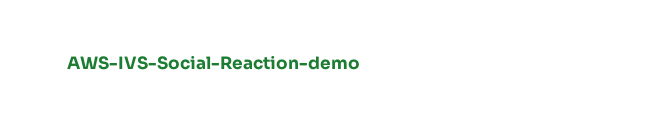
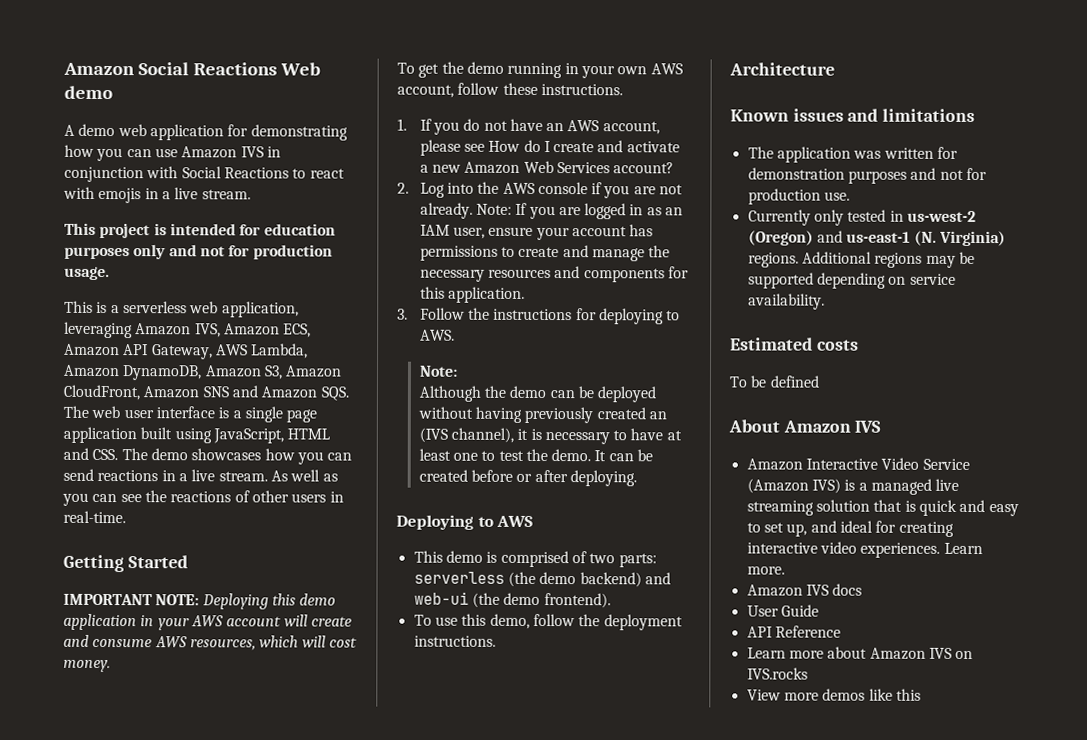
[67,55,360,70] AWS-IVS-Social-Reaction-demo -> [63,62,321,76] [64,85,113,100] [64,123,348,141] [64,144,281,162] [64,166,345,183] [63,186,251,204] [64,222,336,239] [64,244,333,260] [64,266,110,281] [64,300,299,318] [64,321,312,339] [64,343,309,360] [63,364,343,381] [63,384,349,401] [63,405,318,423] [63,426,331,444] [63,447,353,465] [63,468,338,482] [62,490,344,506] [63,510,126,524] [63,554,188,573] [63,593,337,610] [63,613,352,631] [63,634,357,651] [63,659,111,673] [397,61,683,79] [397,82,623,98] [397,118,660,135] [419,139,680,156] [419,160,675,174] [397,181,684,199] [419,202,684,220] [419,224,654,241] [419,245,671,262] [419,266,689,283] [419,286,525,303] [397,307,681,325] [419,329,455,341] [418,365,458,377] [418,385,657,403] [417,406,667,424] [418,427,682,445] [418,448,654,462] [418,469,637,487] [396,514,534,530] [413,550,657,568] [413,571,671,588] [413,591,611,609] [413,613,683,631] [413,635,496,647] [729,62,835,76] [730,108,976,122] [747,146,958,163] [747,167,987,184] [747,188,850,205] [747,209,976,226] [747,230,1006,247] [747,251,975,268] [747,272,956,289] [747,293,825,310] [730,337,859,351] [729,375,819,388] [728,419,882,433] [746,457,970,471] [746,478,960,495] [746,499,1019,517] [746,520,954,537] [746,541,983,558] [746,566,785,575] [746,583,863,597] [746,604,819,617] [746,625,841,638] [746,646,974,660] [746,667,808,680] [746,688,921,701] Amazon Social Reactions Web demo // A demo web application for demonstrating how you can use Amazon IVS in conjunction with Social Reactions to react with emojis in a live stream. // This project is intended for education purposes only and not for production usage. // This is a serverless web application, leveraging Amazon IVS, Amazon ECS, Amazon API Gateway, AWS Lambda, Amazon DynamoDB, Amazon S3, Amazon CloudFront, Amazon SNS and Amazon SQS. The web user interface is a single page application built using JavaScript, HTML and CSS. The demo showcases how you can send reactions in a live stream. As well as you can see the reactions of other users in real-time. // Getting Started // IMPORTANT NOTE: Deploying this demo application in your AWS account will create and consume AWS resources, which will cost money. // To get the demo running in your own AWS account, follow these instructions. // 1. If you do not have an AWS account, please see How do I create and activate a new Amazon Web Services account? // 2. Log into the AWS console if you are not already. Note: If you are logged in as an IAM user, ensure your account has permissions to create and manage the necessary resources and components for this application. // 3. Follow the instructions for deploying to AWS. // Note: // Although the demo can be deployed without having previously created an (IVS channel), it is necessary to have at least one to test the demo. It can be created before or after deploying. // Deploying to AWS // This demo is comprised of two parts: serverless (the demo backend) and web-ui (the demo frontend). // To use this demo, follow the deployment instructions. // Architecture // Known issues and limitations // The application was written for demonstration purposes and not for production use. // Currently only tested in us-west-2 (Oregon) and us-east-1 (N. Virginia) regions. Additional regions may be supported depending on service availability. // Estimated costs // To be defined // About Amazon IVS // Amazon Interactive Video Service (Amazon IVS) is a managed live streaming solution that is quick and easy to set up, and ideal for creating interactive video experiences. Learn more. // Amazon IVS docs // User Guide // API Reference // Learn more about Amazon IVS on IVS.rocks // View more demos like this

